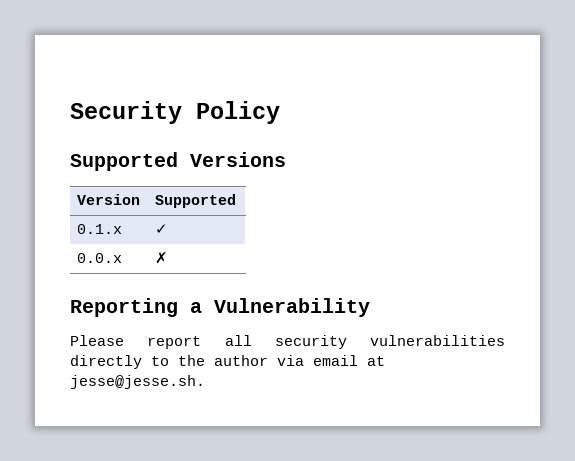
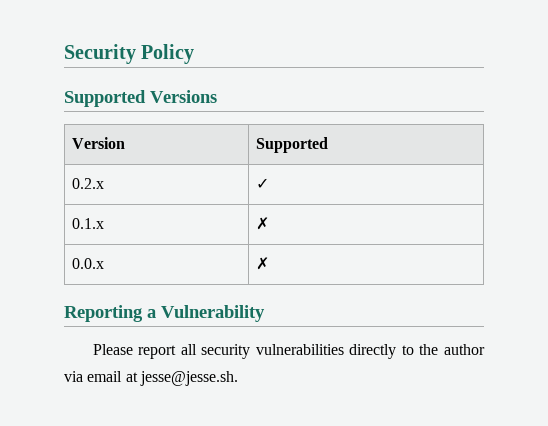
(237, 201) none -> [72,178,105,189] [256,178,270,189] // 0.2.x | ✓
[155,224,169,234] ✓ -> [256,217,270,230] ✗

